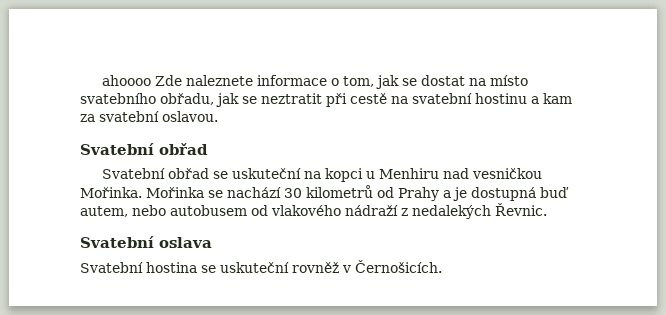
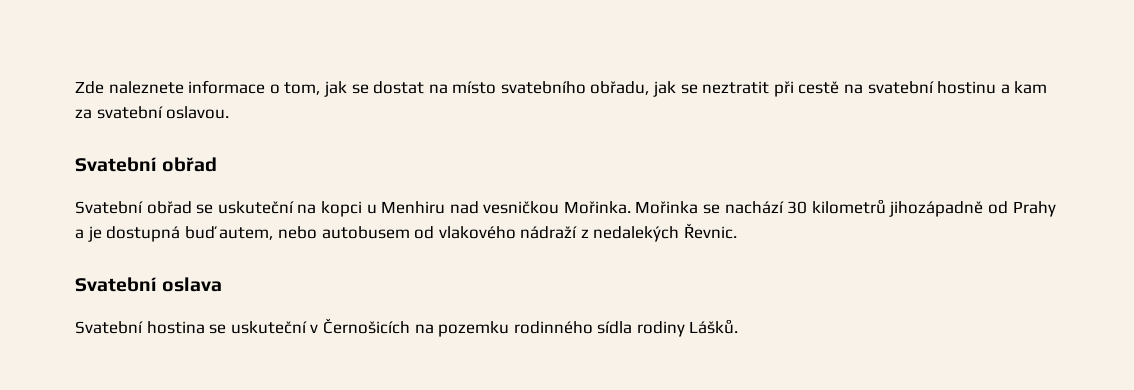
[102,75,152,86] ahoooo -> (75, 87) none
(373, 191) none -> [889,201,984,217] jihozápadně
[292,260,442,273] rovněž v Černošicích. -> [310,318,739,337] v Černošicích na pozemku rodinného sídla rodiny Lášků.

